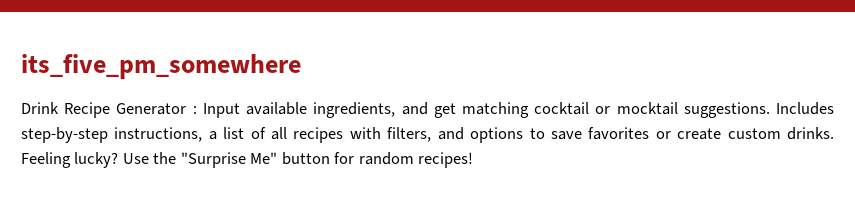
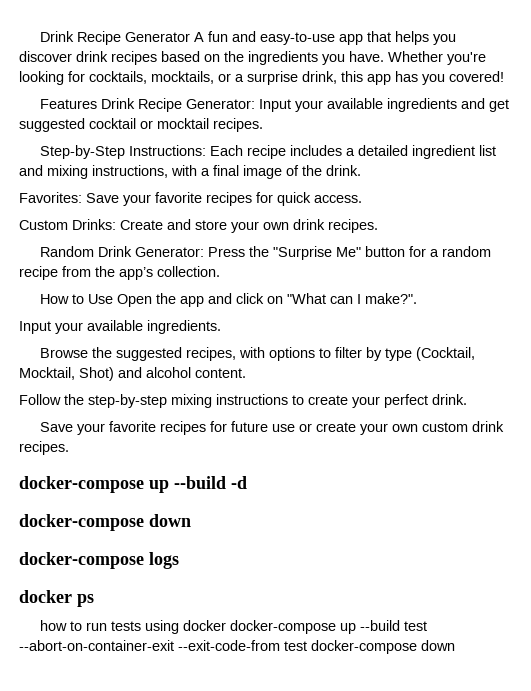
[21,54,301,79] its_five_pm_somewhere // -> (39, 36) none
[192,102,396,118] : Input available ingredients, -> [193,31,456,45] [19,51,486,65] [19,71,504,85] [39,98,457,112] A fun and easy-to-use app that helps you discover drink recipes based on the ingredients you have. Whether you're looking for cocktails, mocktails, or a surprise drink, this app has you covered! // Features Drink Recipe Generator: Input your available ingredients
[461,102,529,118] matching -> [19,118,85,132] suggested
[683,102,834,118] [21,127,834,143] [21,152,149,168] suggestions. Includes step-by-step instructions, a list of all recipes with filters, and options to save favorites or create custom drinks. Feeling lucky? Use -> [213,118,263,132] [39,145,496,159] [19,165,361,179] [19,192,362,206] [19,219,378,233] [39,246,245,257] recipes. // Step-by-Step Instructions: Each recipe includes a detailed ingredient list and mixing instructions, with a final image of the drink. // Favorites: Save your favorite recipes for quick access. // Custom Drinks: Create and store your own drink recipes. // Random Drink Generator: Press
[358,152,474,168] random recipes! -> [429,246,491,257] [19,266,220,280] [39,293,417,307] [19,320,221,334] [39,347,475,361] [19,367,246,381] [19,394,467,408] [39,421,504,435] [19,441,69,455] [19,476,247,493] [19,514,191,531] [19,552,179,569] [19,590,94,607] [39,620,427,634] [19,640,455,654] a random recipe from the app’s collection. // How to Use Open the app and click on "What can I make?". // Input your available ingredients. // Browse the suggested recipes, with options to filter by type (Cocktail, Mocktail, Shot) and alcohol content. // Follow the step-by-step mixing instructions to create your perfect drink. // Save your favorite recipes for future use or create your own custom drink recipes. // docker-compose up --build -d // docker-compose down // docker-compose logs // docker ps // how to run tests using docker docker-compose up --build test --abort-on-container-exit --exit-code-from test docker-compose down

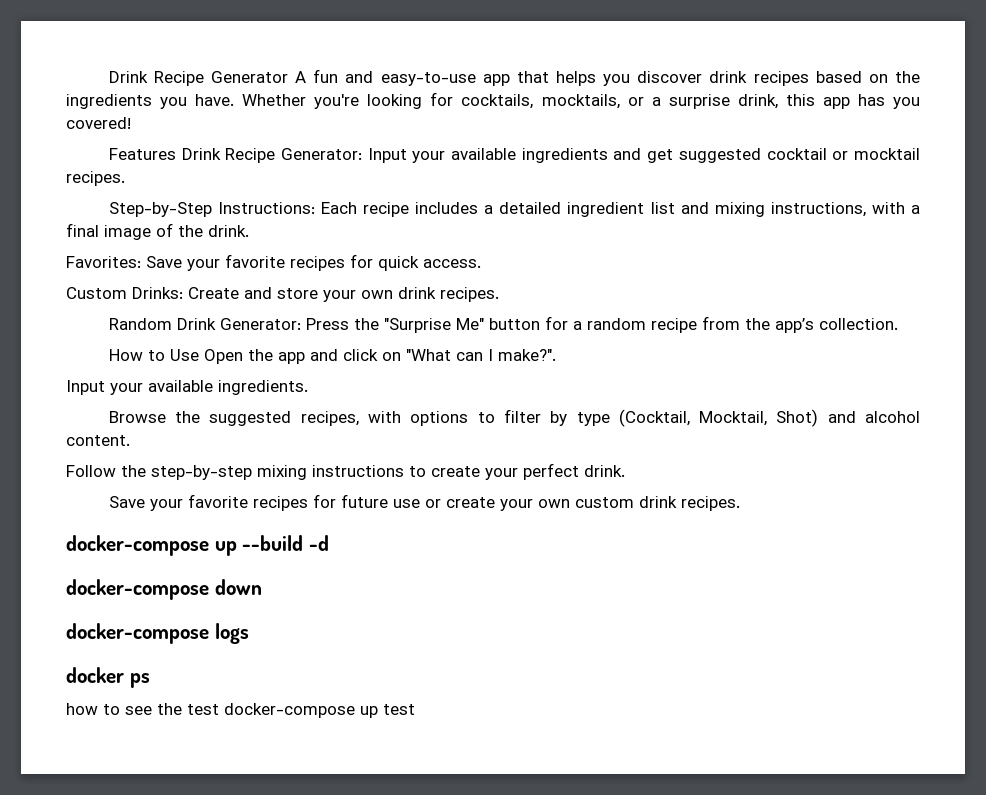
[85,620,427,634] [19,640,455,654] run tests using docker docker-compose up --build test --abort-on-container-exit --exit-code-from test docker-compose down -> [125,703,415,718] see the test docker-compose up test

